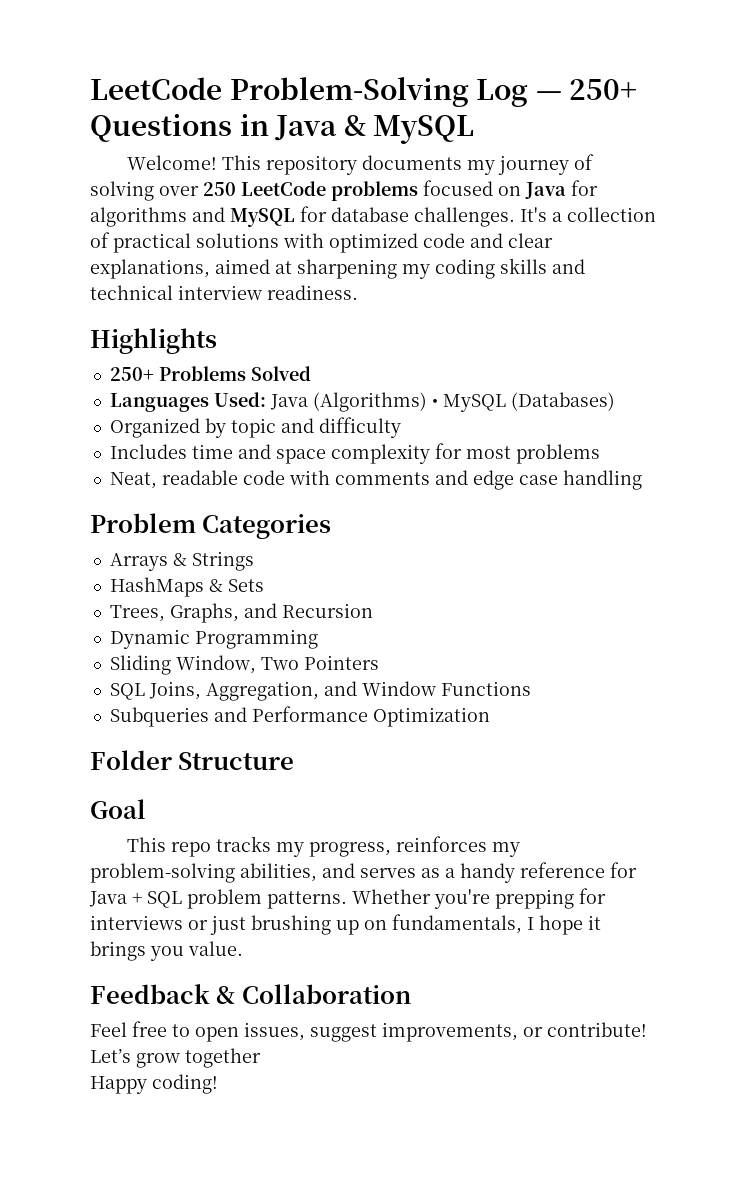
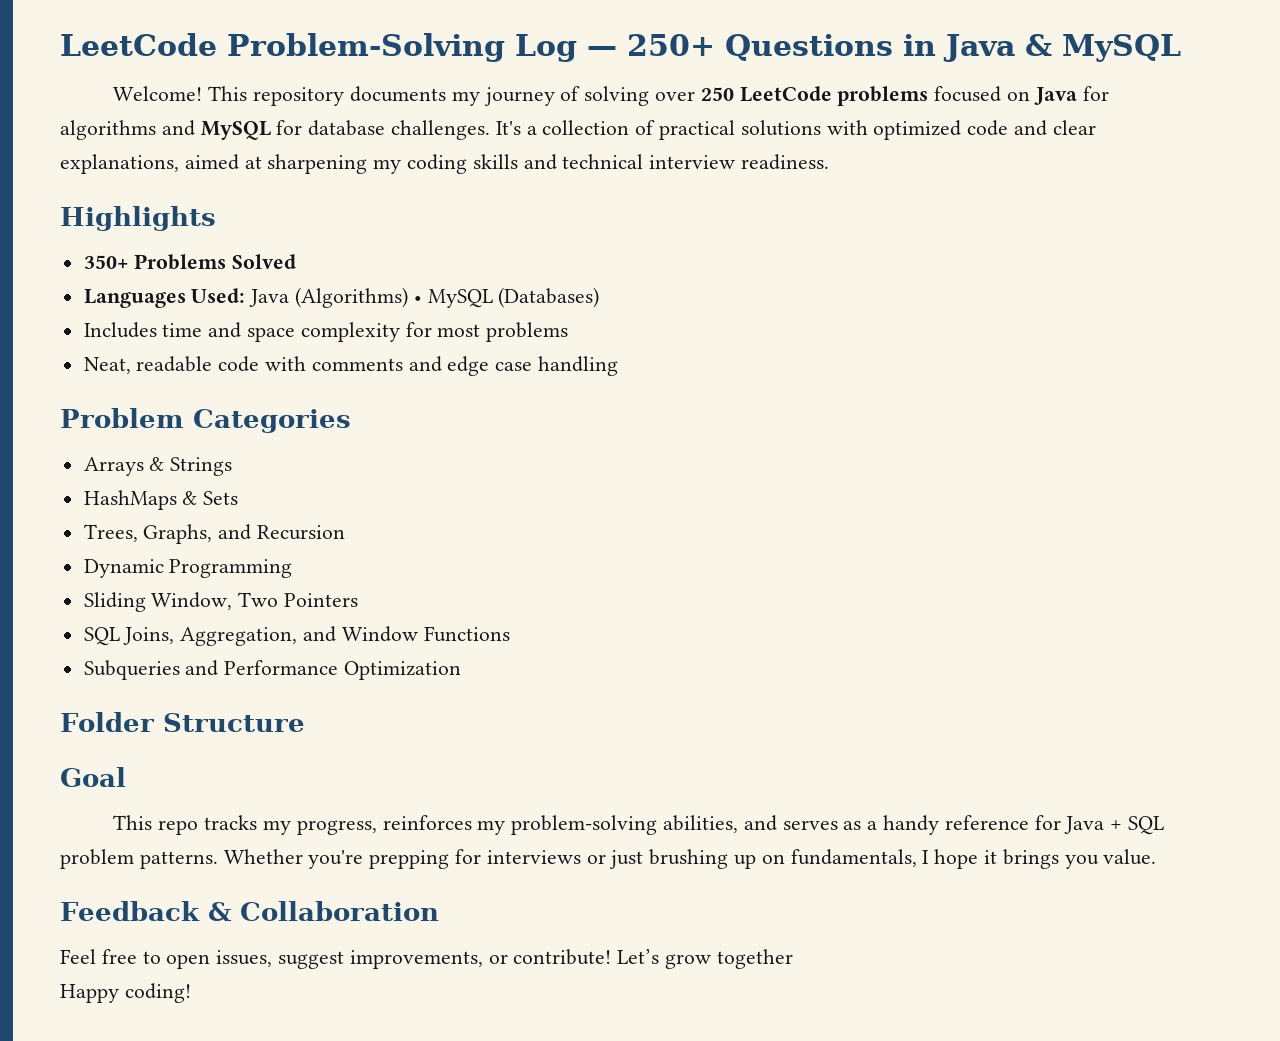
[109,367,154,381] 250+ -> [83,255,129,269] 350+
[109,417,401,438] // Organized by topic and difficulty -> (600, 297) none

